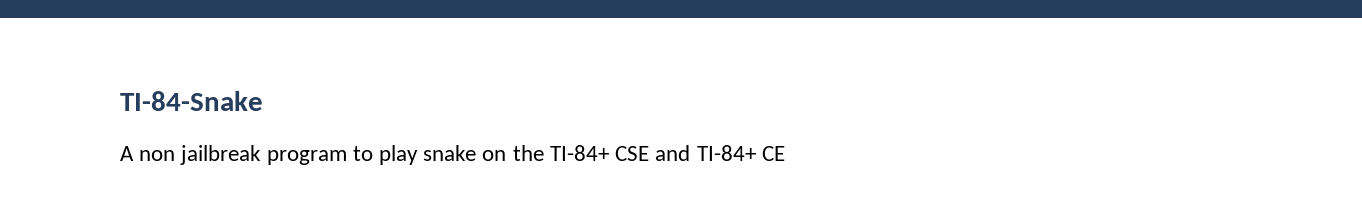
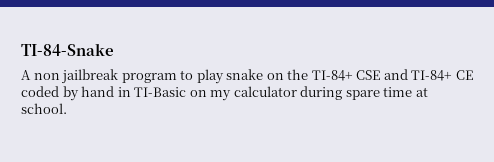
(785, 153) none -> [21,86,428,101] [21,103,67,114] coded by hand in TI-Basic on my calculator during spare time at school.

